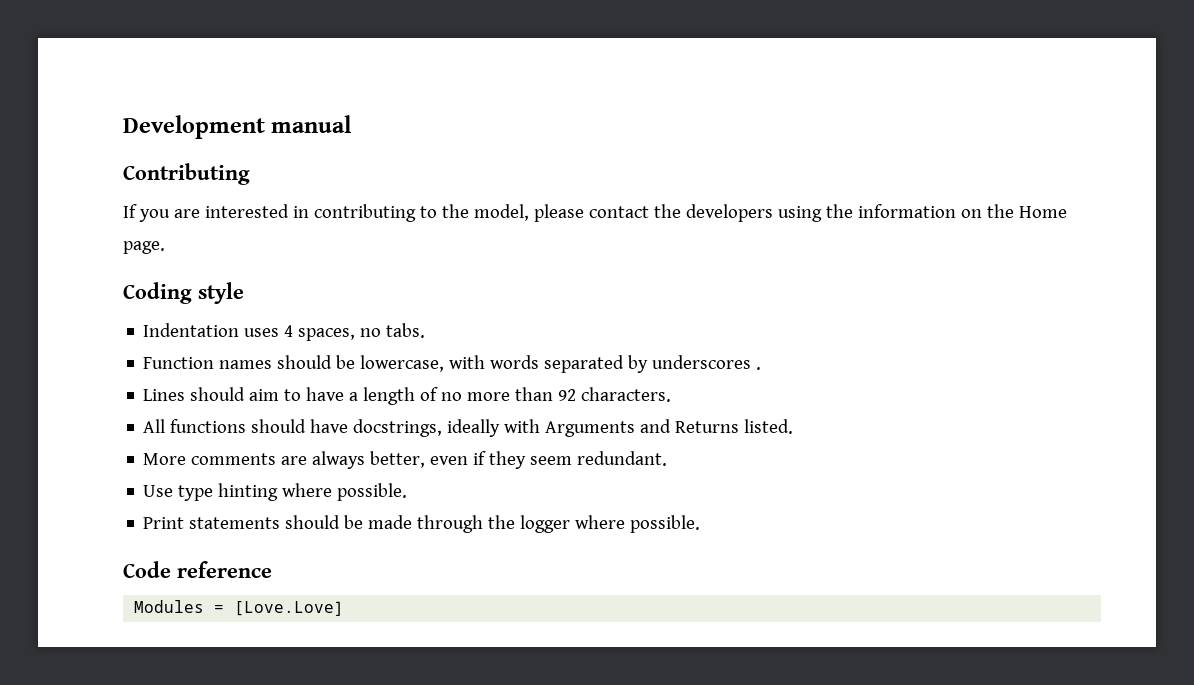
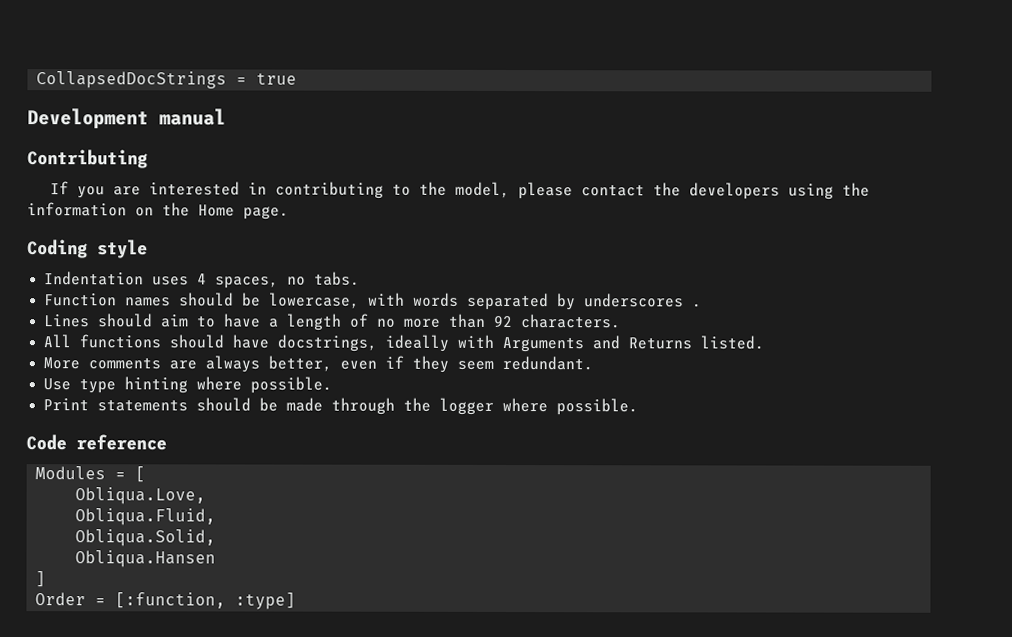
(123, 127) none -> [36,71,298,89] CollapsedDocStrings = true //
[234,601,345,616] [Love.Love] -> [135,466,147,483] [75,487,207,505] [75,508,217,526] [75,529,217,547] [75,550,217,568] [35,571,47,588] [35,592,297,610] [ // Obliqua.Love, // Obliqua.Fluid, // Obliqua.Solid, // Obliqua.Hansen // ] // Order = [:function, :type]

